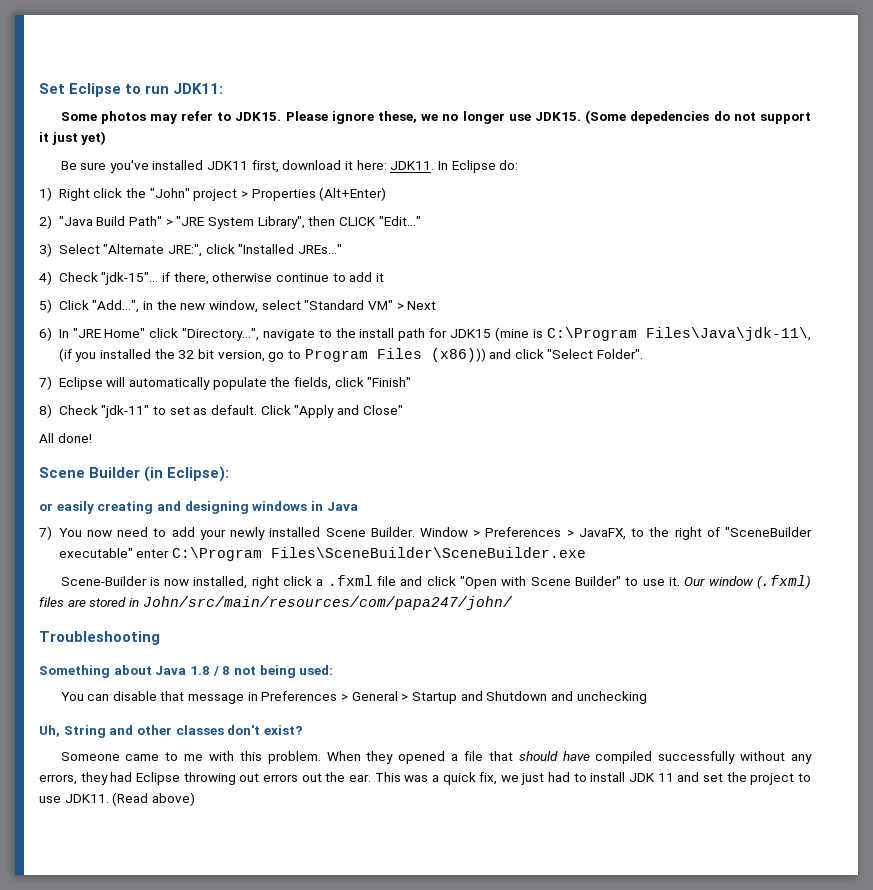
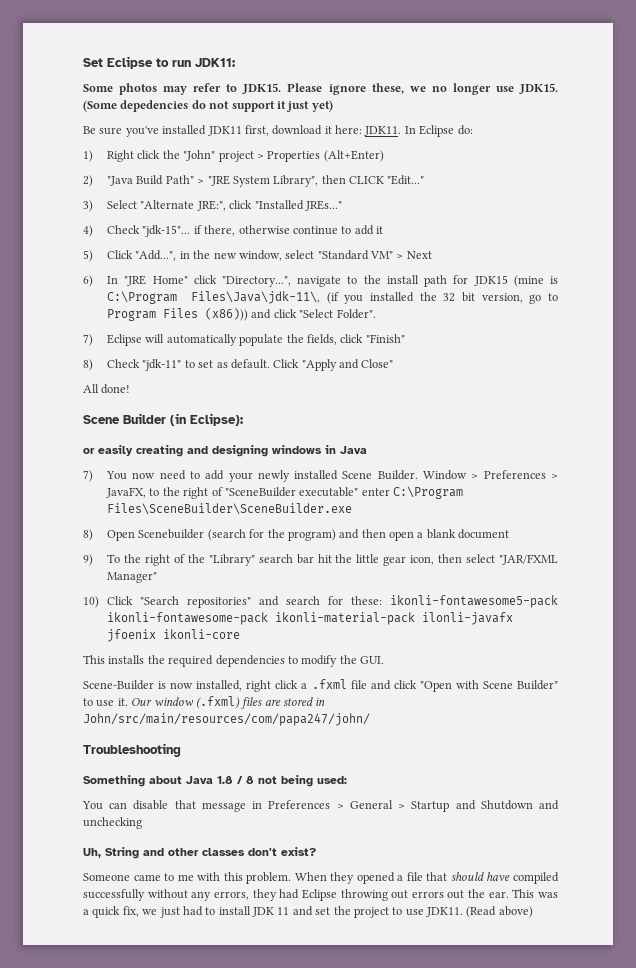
(587, 552) none -> [83,529,510,541] [83,554,558,566] [107,572,158,583] [83,595,558,608] [107,612,514,625] [107,629,241,642] [83,655,384,667] // 8) Open Scenebuilder (search for the program) and then open a blank document // 9) To the right of the "Library" search bar hit the little gear icon, then select "JAR/FXML Manager" // 10) Click "Search repositories" and search for these: ikonli-fontawesome5-pack ikonli-fontawesome-pack ikonli-material-pack ilonli-javafx jfoenix ikonli-core // This installs the required dependencies to modify the GUI.

